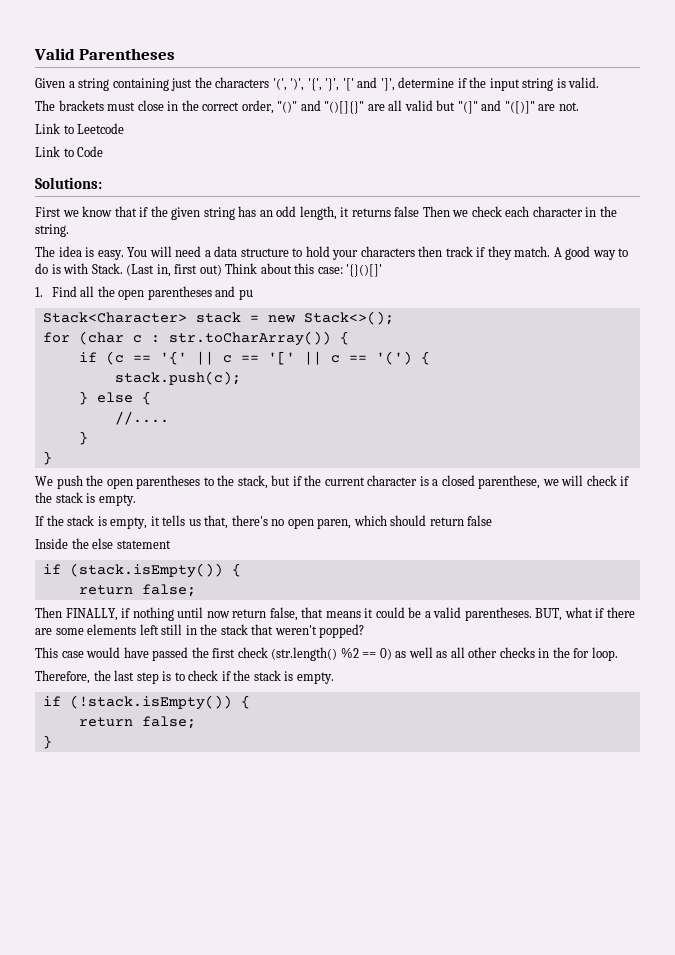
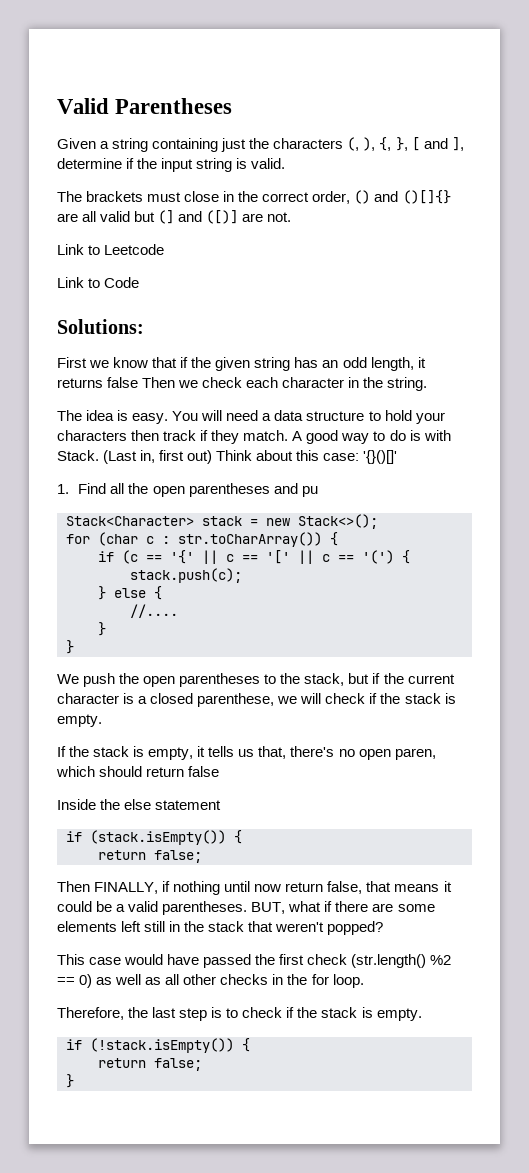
[272,77,395,91] '(', ')', '{', '}', '[' and ']', -> [347,137,464,151] (, ), {, }, [ and ],
[277,100,365,114] "()" and "()[]{}" -> [354,190,451,204] () and ()[]{}
[457,100,535,114] "(]" and "([)]" -> [158,210,239,224] (] and ([)]

